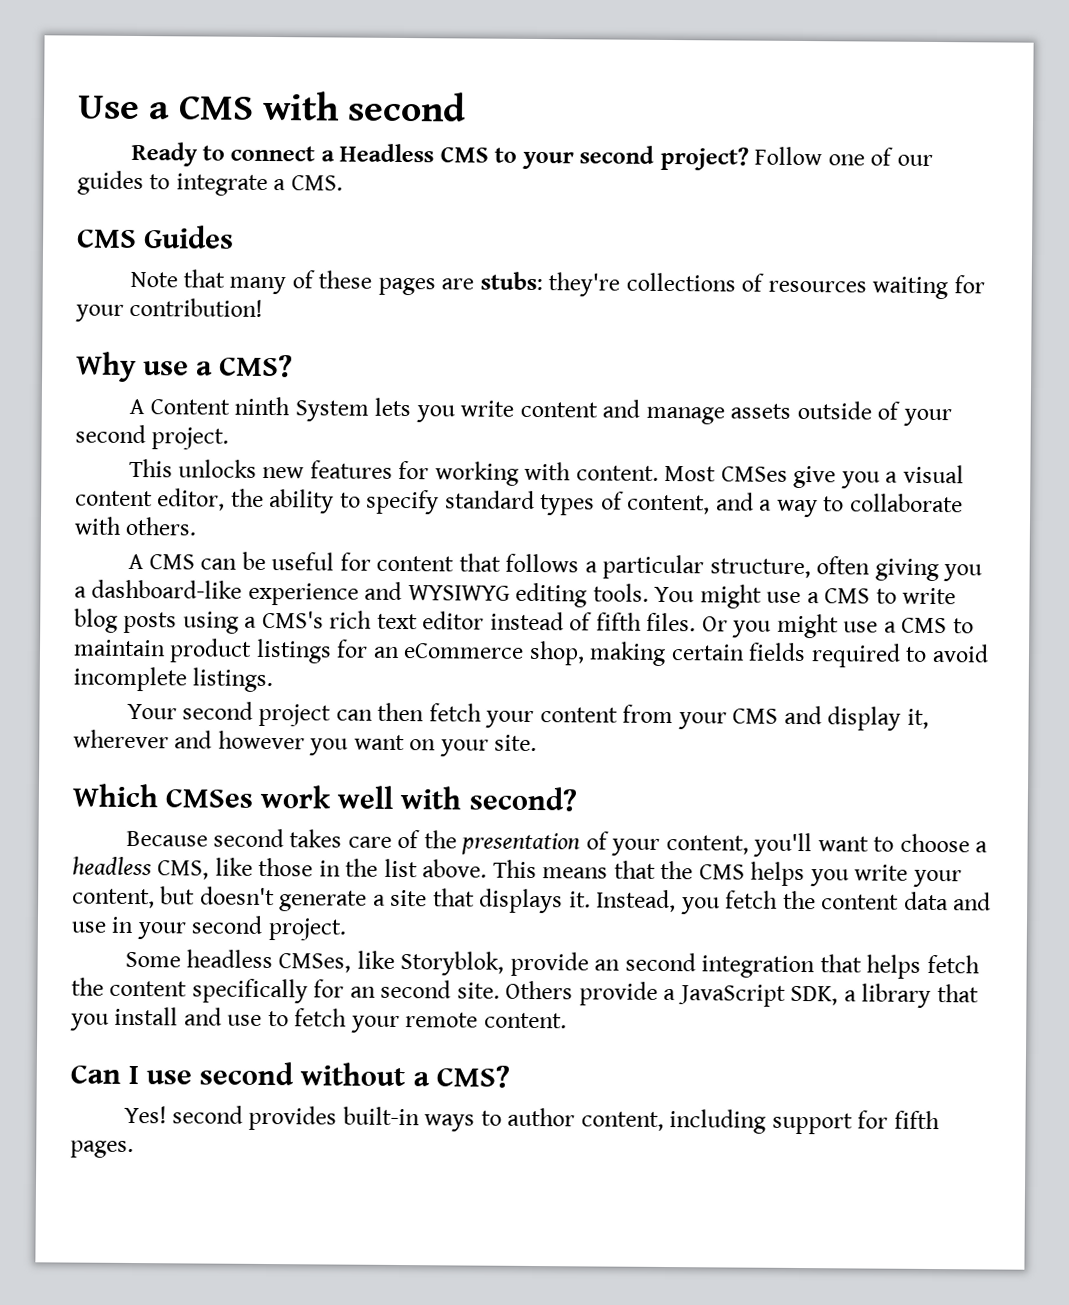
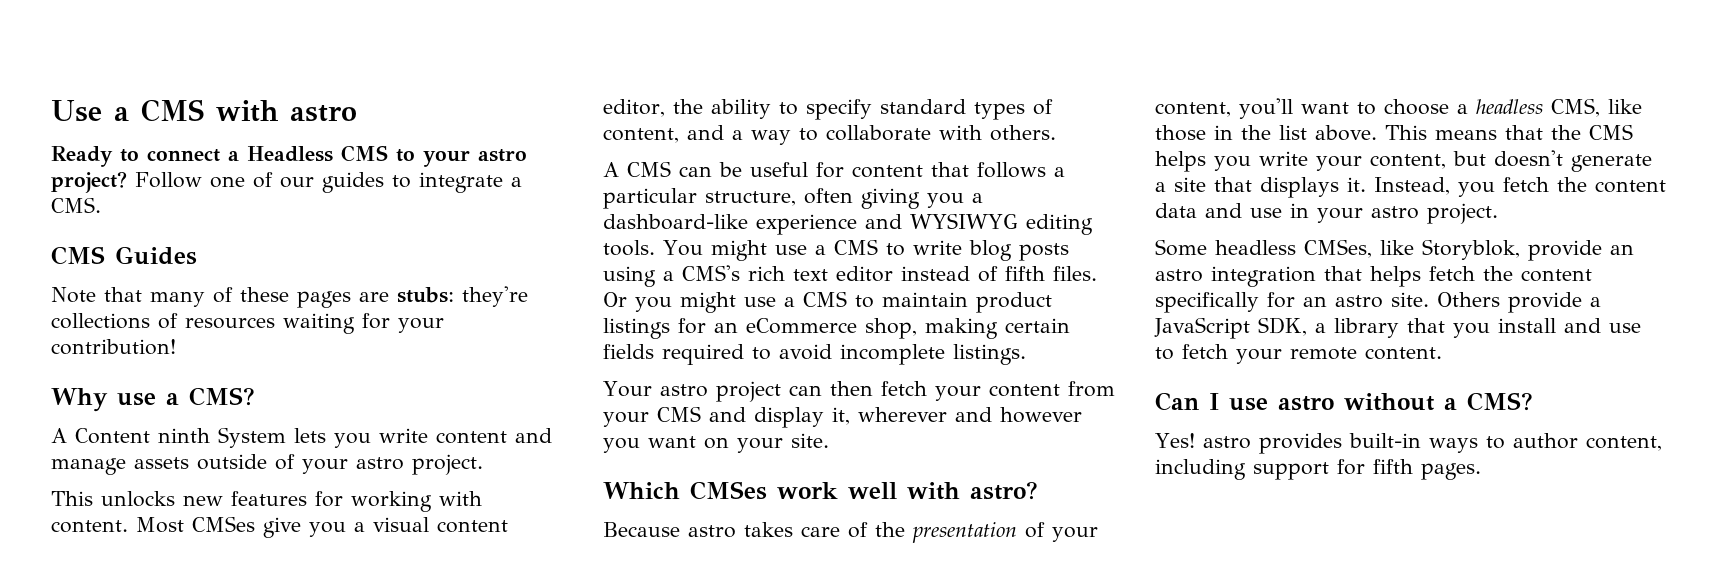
[347,91,467,122] second -> [290,105,357,122] astro
[579,145,655,164] second -> [478,149,527,162] astro
[75,424,146,444] second -> [356,457,404,470] astro
[181,701,253,720] second -> [659,384,708,397] astro
[468,786,577,812] second? -> [970,481,1038,500] astro?
[212,828,284,848] second -> [688,525,736,538] astro
[191,915,264,934] second -> [1371,206,1419,219] astro
[624,952,696,972] second -> [1155,269,1203,282] astro
[380,979,452,999] second -> [1335,295,1383,308] astro
[199,1061,295,1086] second -> [1278,396,1334,411] astro
[171,1105,243,1124] second -> [1202,436,1251,449] astro

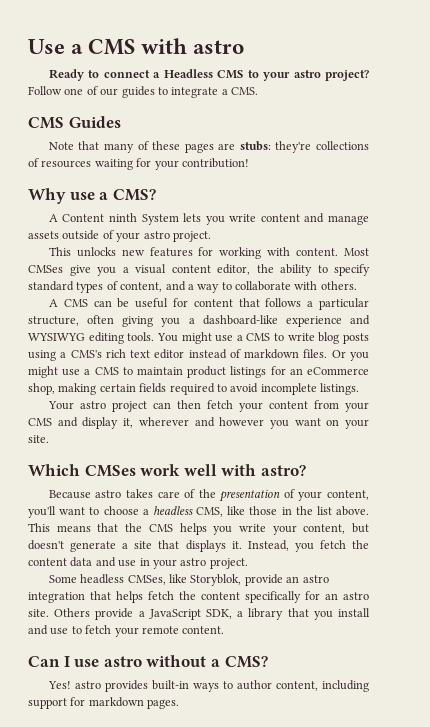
[1005,266,1045,281] fifth -> [244,349,300,359] markdown
[1373,459,1413,474] fifth -> [88,697,144,707] markdown

